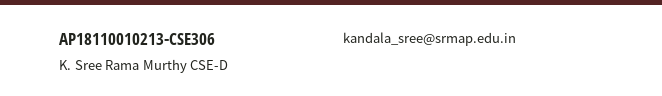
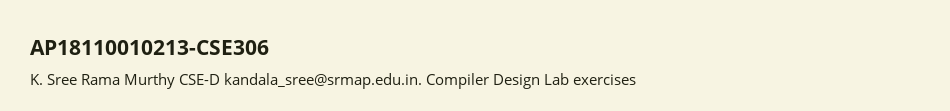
[343,32,516,46] kandala_sree@srmap.edu.in -> [224,73,637,89] kandala_sree@srmap.edu.in. Compiler Design Lab exercises

